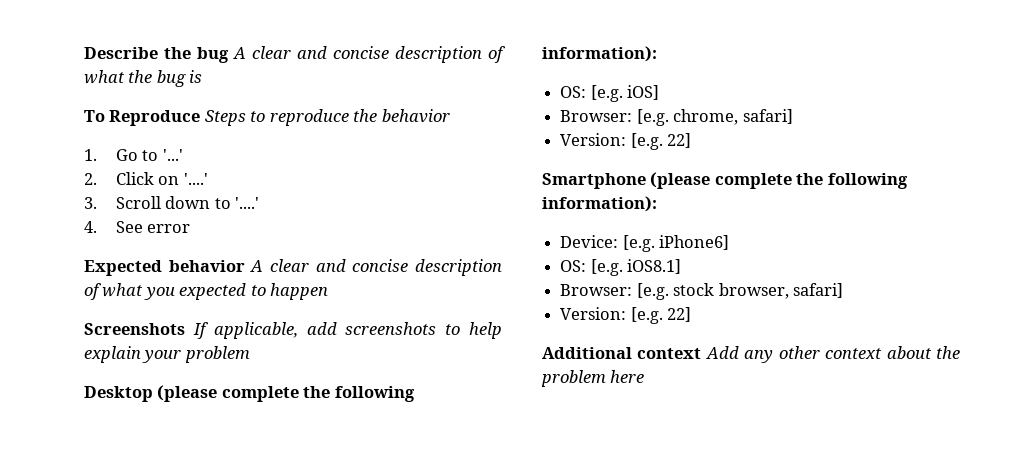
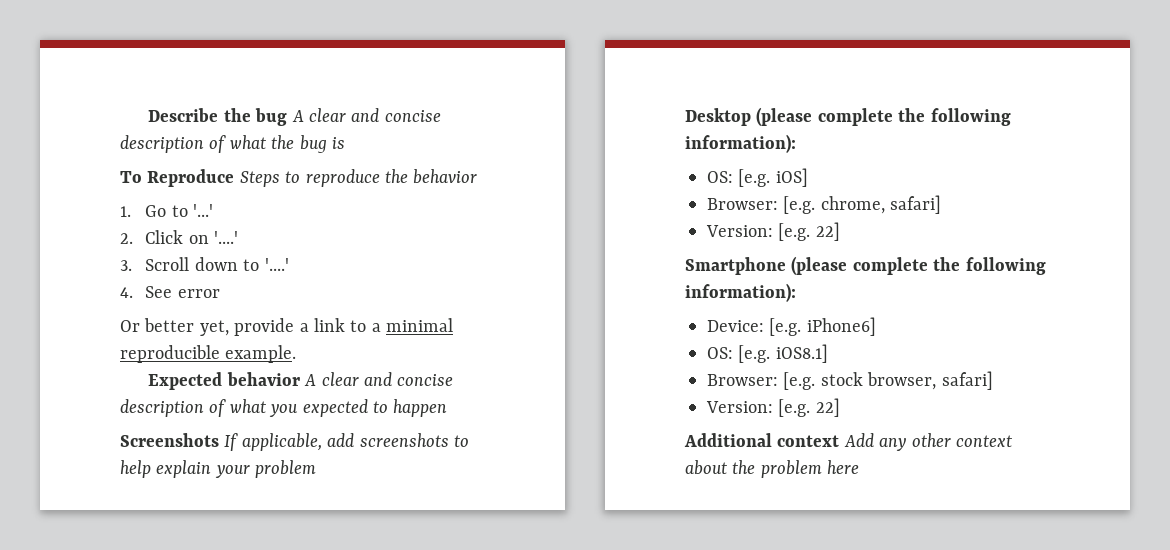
(191, 228) none -> [120,318,454,336] [120,345,297,363] // Or better yet, provide a link to a minimal reproducible example.

